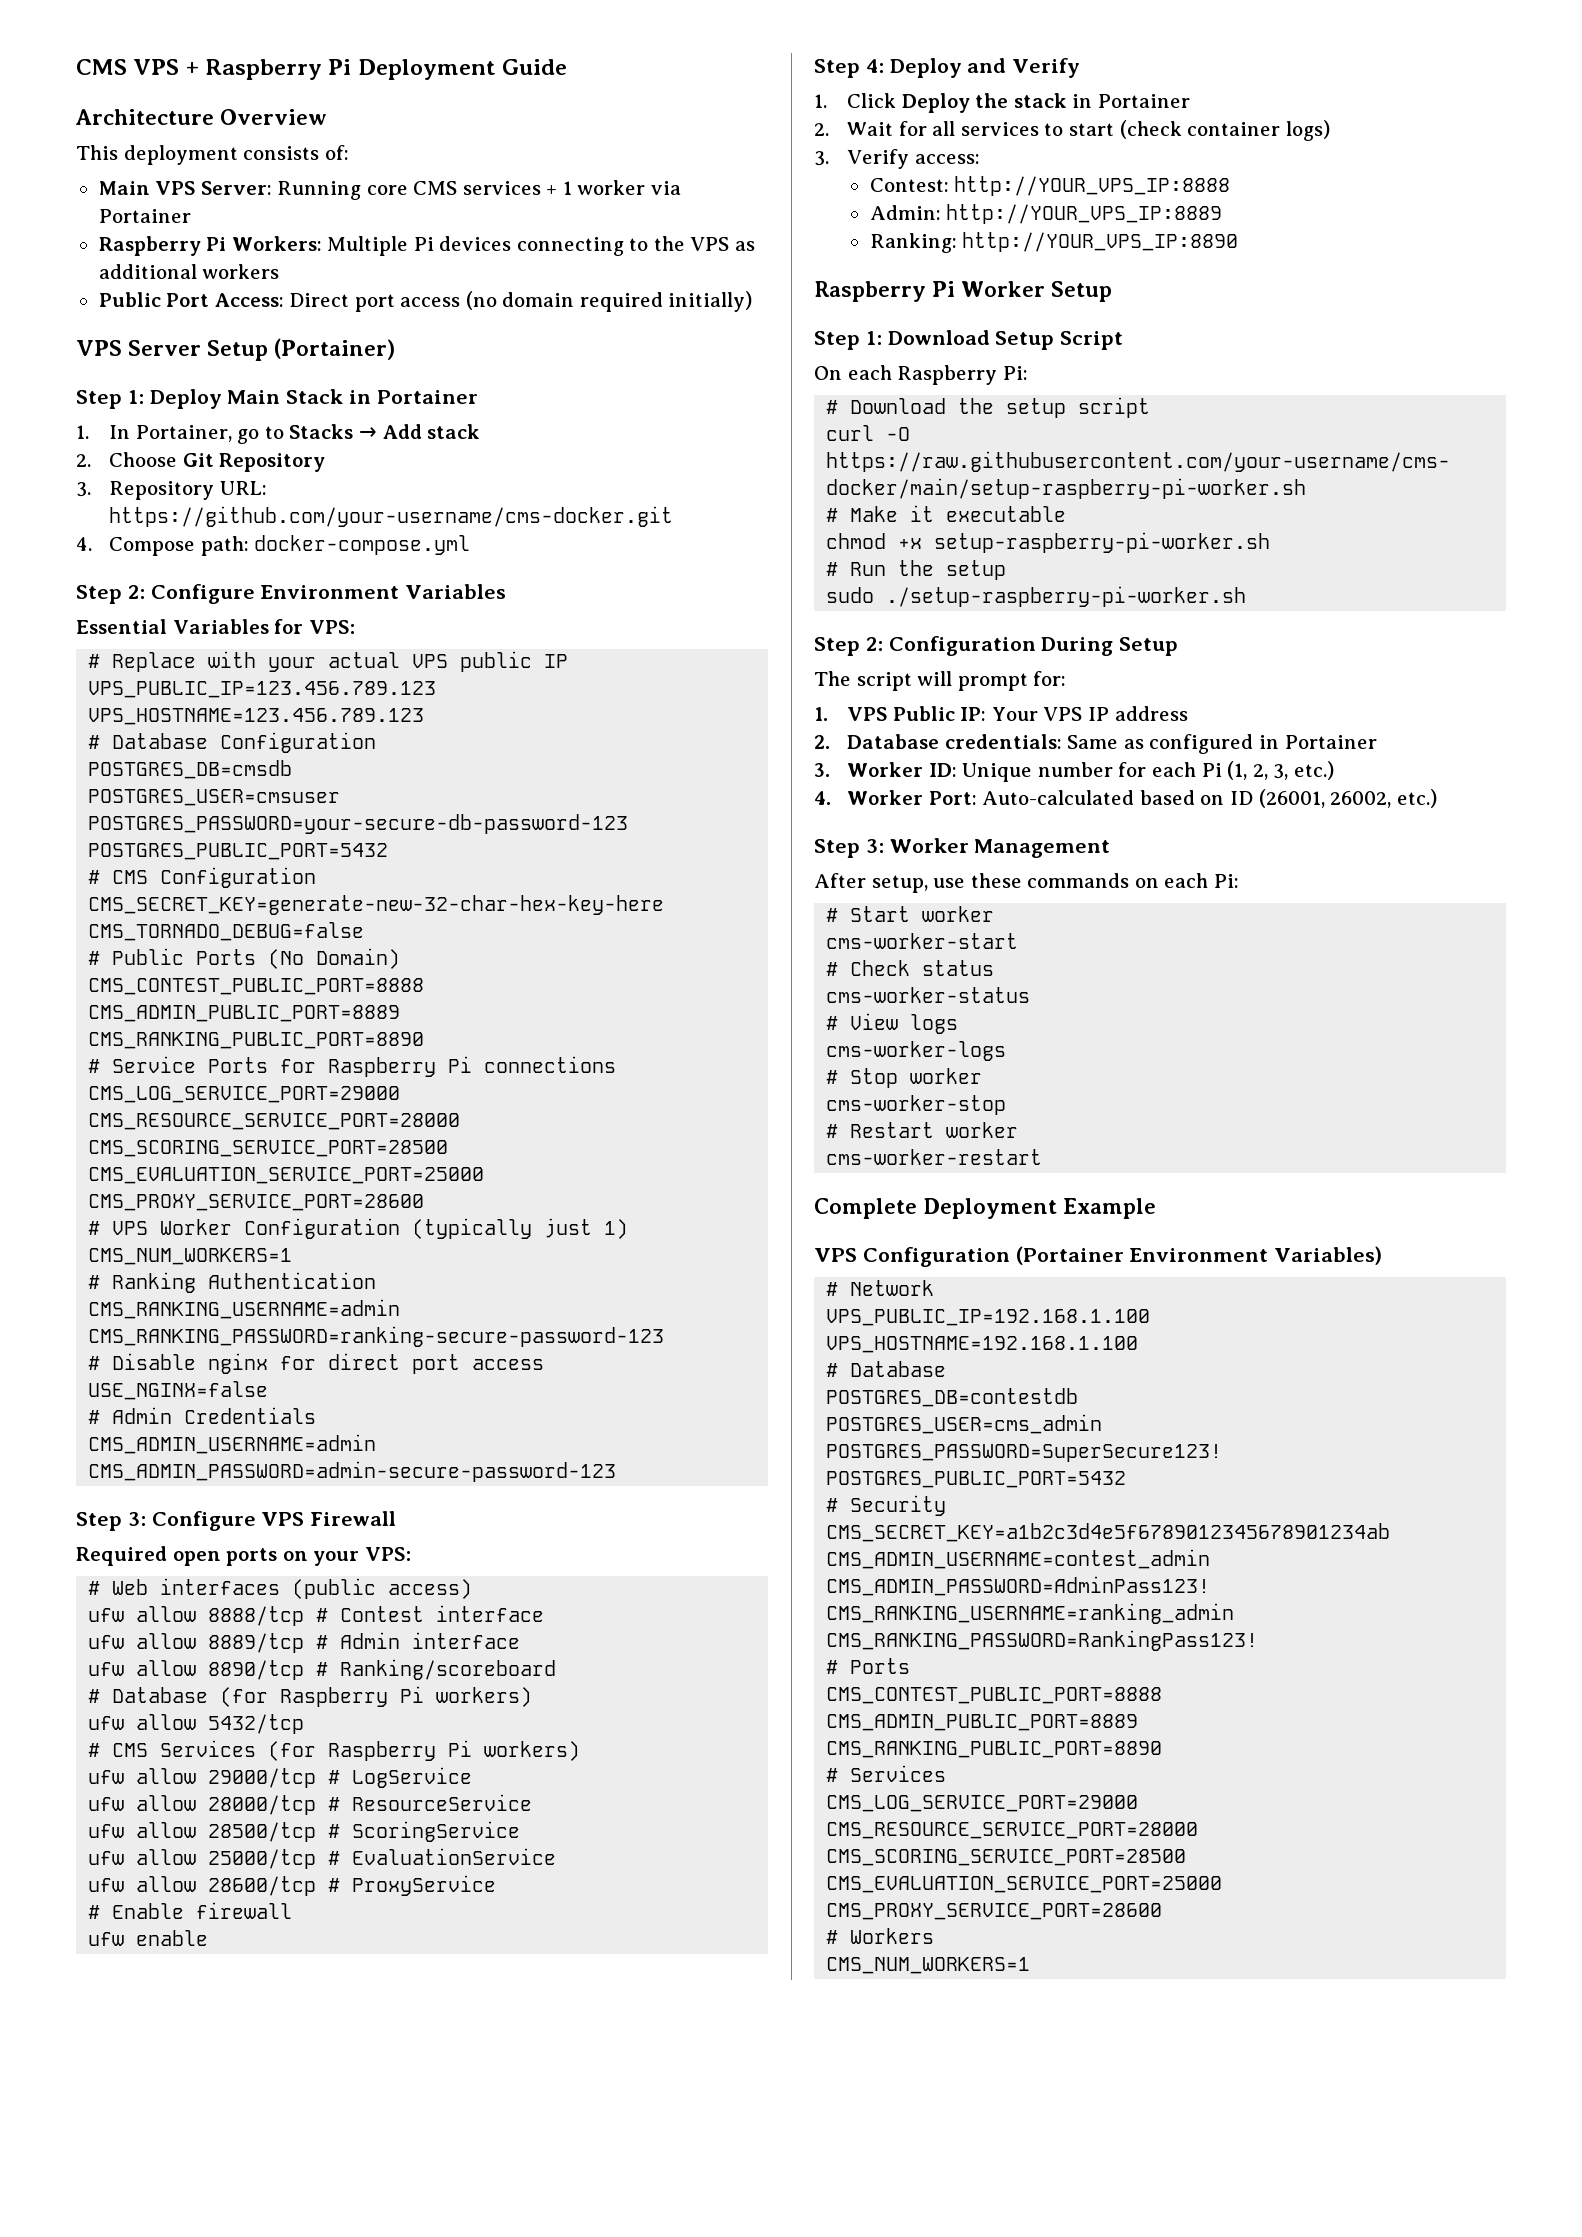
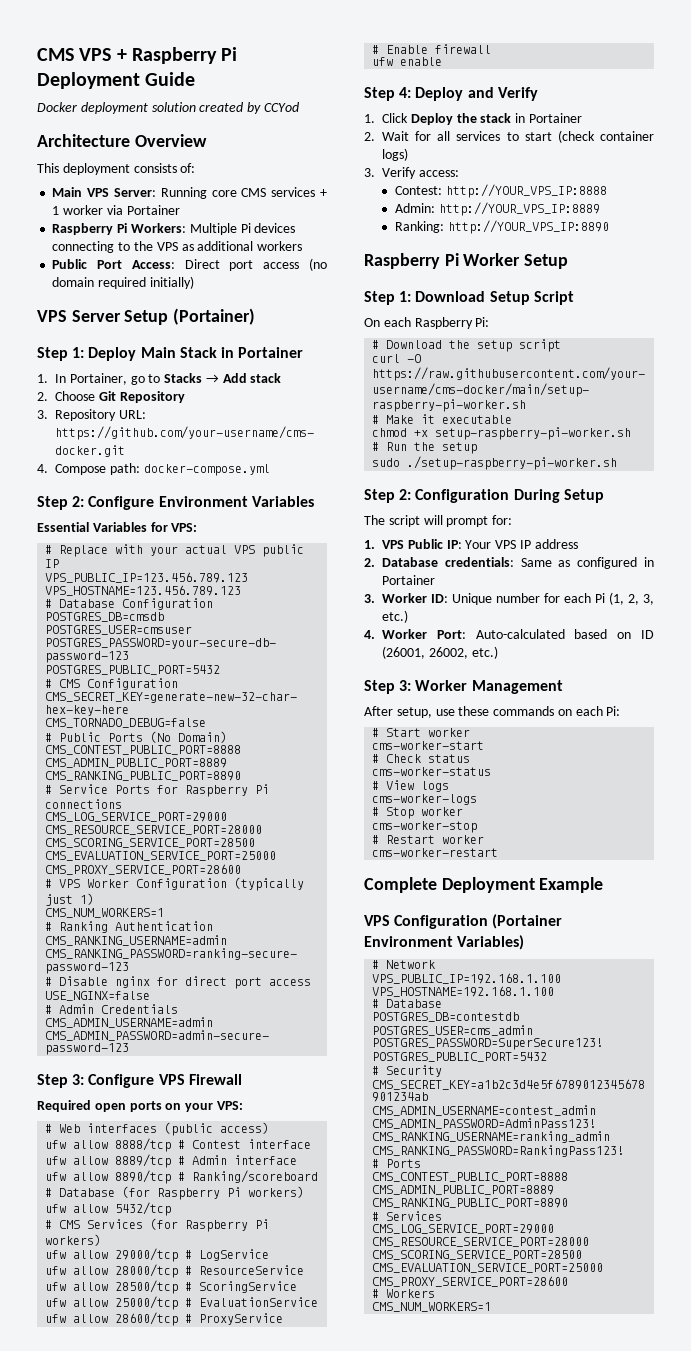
(568, 67) none -> [37,102,299,114] // Docker deployment solution created by CCYod

